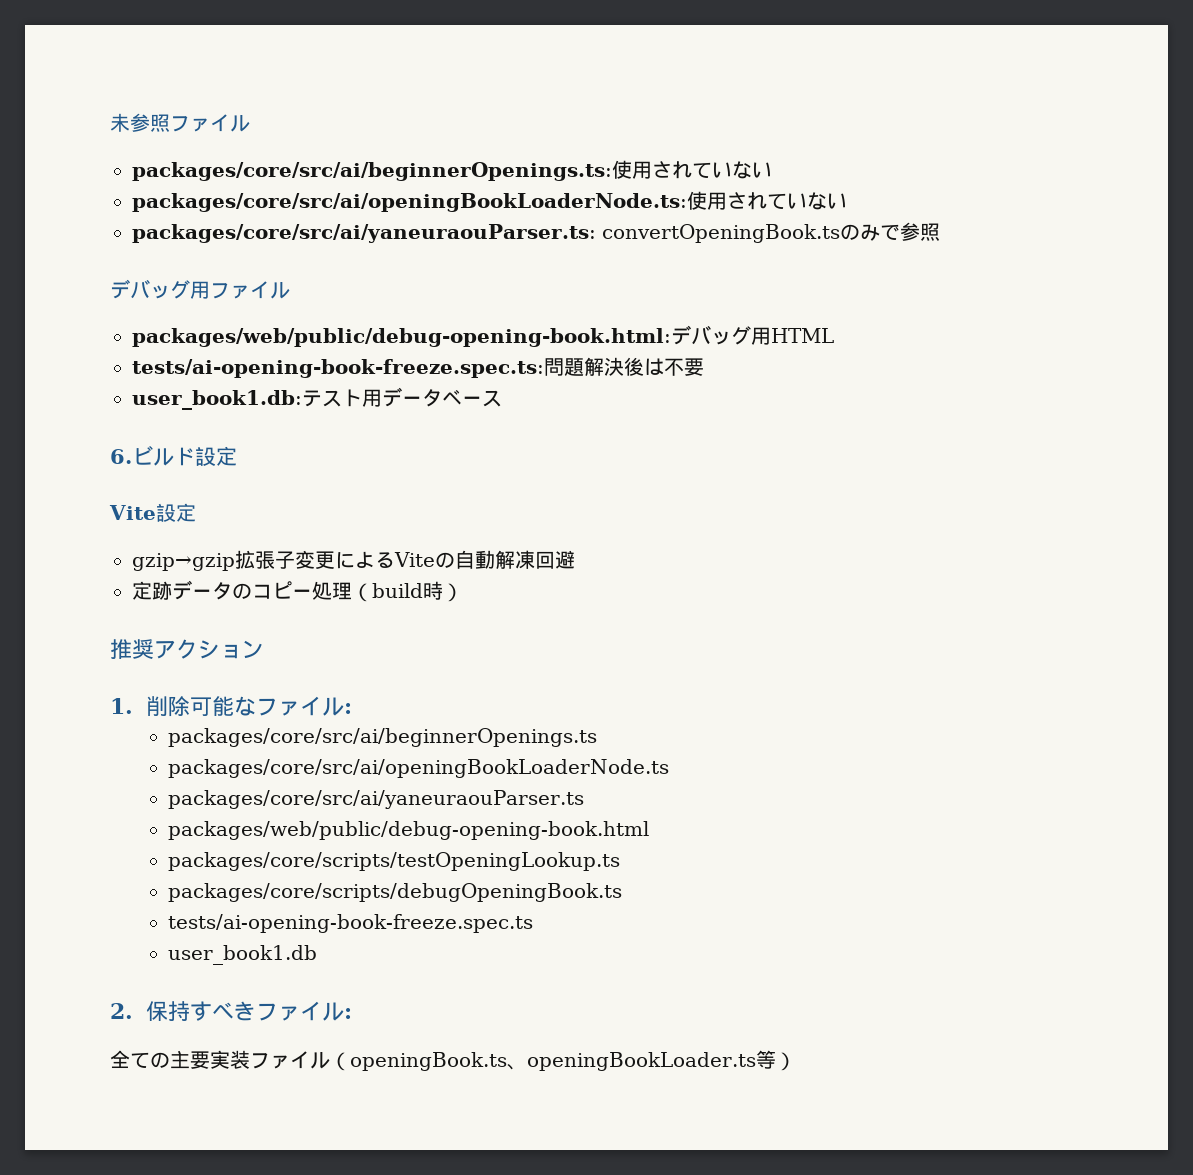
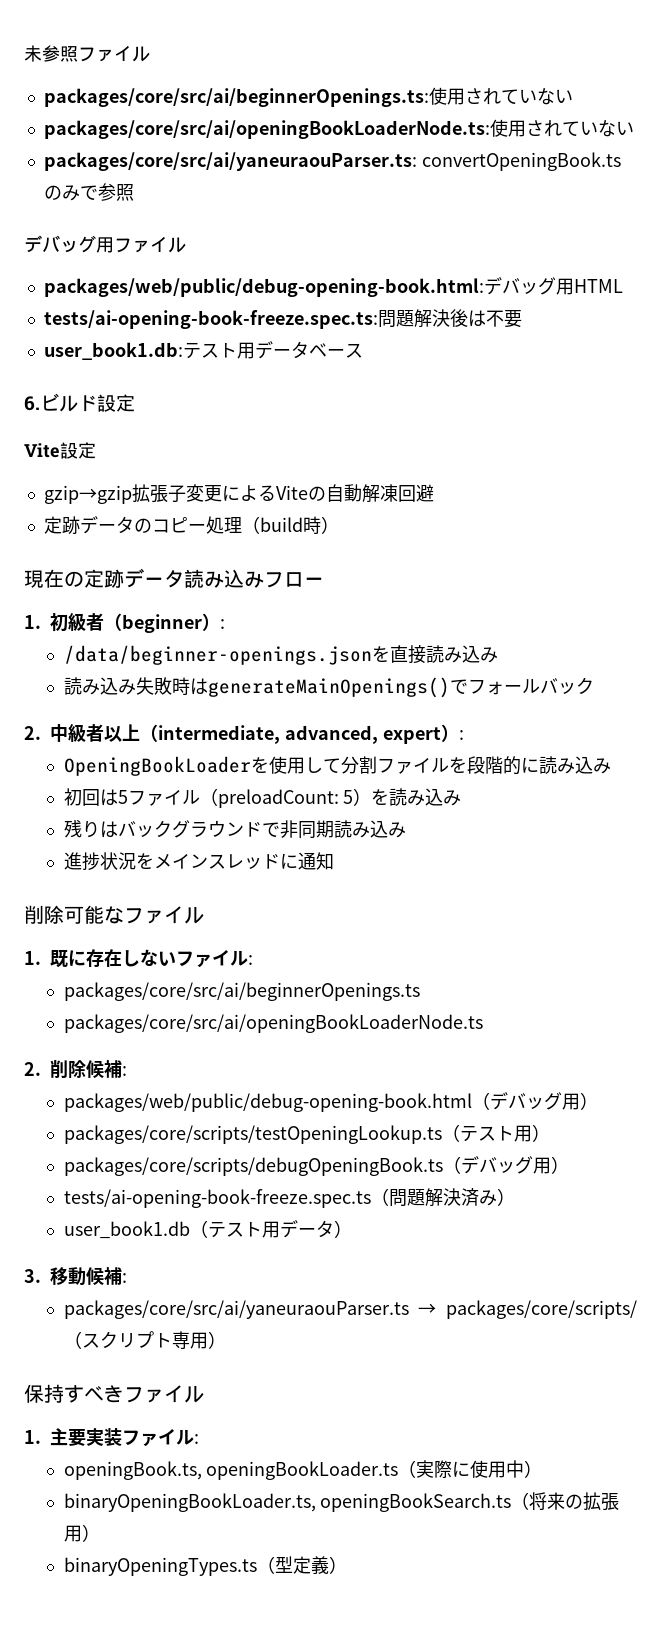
[110,639,264,659] [110,698,133,714] 推奨アクション // 1. -> [24,568,324,588] [24,613,225,633] [63,645,498,665] [63,677,594,698] [24,724,464,744] [63,756,611,776] [63,788,462,808] [63,820,406,839] [63,852,334,871] 現在の定跡データ読み込みフロー // 1.初級者（beginner）: // /data/beginner-openings.jsonを直接読み込み // 読み込み失敗時はgenerateMainOpenings()でフォールバック // 2.中級者以上（intermediate, advanced, expert）: // OpeningBookLoaderを使用して分割ファイルを段階的に読み込み // 初回は5ファイル（preloadCount: 5）を読み込み // 残りはバックグラウンドで非同期読み込み // 進捗状況をメインスレッドに通知 //
[343,703,352,714] [167,728,597,747] [167,759,669,778] [167,790,584,809] [167,821,649,840] [167,852,620,871] [167,883,622,902] [167,914,533,933] [167,945,317,965] [110,1003,133,1019] : // packages/core/src/ai/beginnerOpenings.ts // packages/core/src/ai/openingBookLoaderNode.ts // packages/core/src/ai/yaneuraouParser.ts // packages/web/public/debug-opening-book.html // packages/core/scripts/testOpeningLookup.ts // packages/core/scripts/debugOpeningBook.ts // tests/ai-opening-book-freeze.spec.ts // user_book1.db // 2. -> [24,949,253,968] [63,982,420,1001] [63,1014,483,1033] [24,1060,127,1078] [63,1092,598,1112] [63,1124,550,1144] [63,1156,569,1176] [63,1188,515,1208] [63,1220,352,1239] [24,1267,127,1285] [63,1300,637,1319] [63,1331,226,1349] // 1.既に存在しないファイル: // packages/core/src/ai/beginnerOpenings.ts // packages/core/src/ai/openingBookLoaderNode.ts // 2.削除候補: // packages/web/public/debug-opening-book.html（デバッグ用） // packages/core/scripts/testOpeningLookup.ts（テスト用） // packages/core/scripts/debugOpeningBook.ts（デバッグ用） // tests/ai-opening-book-freeze.spec.ts（問題解決済み） // user_book1.db（テスト用データ） // 3.移動候補: // packages/core/src/ai/yaneuraouParser.ts → packages/core/scripts/（スクリプト専用） //
[343,1008,352,1019] [110,1050,170,1069] : // 全ての -> [24,1430,41,1444] // 1.
[330,1050,776,1071] （openingBook.ts、openingBookLoader.ts等 -> [194,1434,199,1444] [63,1460,543,1480] [63,1492,620,1512] [63,1524,100,1542] [63,1556,329,1576] : // openingBook.ts, openingBookLoader.ts（実際に使用中） // binaryOpeningBookLoader.ts, openingBookSearch.ts（将来の拡張用） // binaryOpeningTypes.ts（型定義

